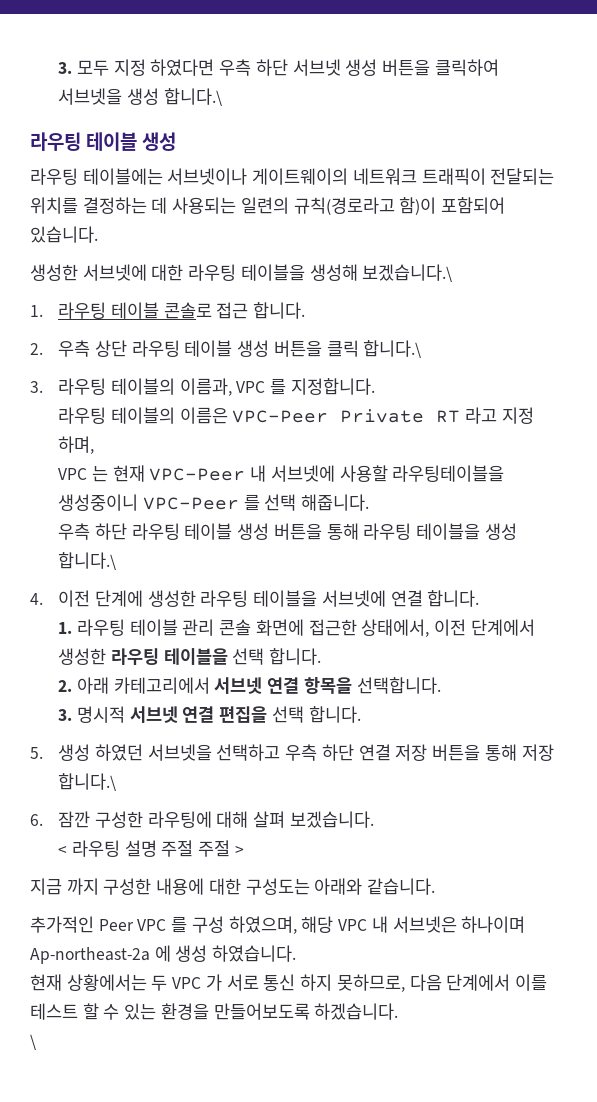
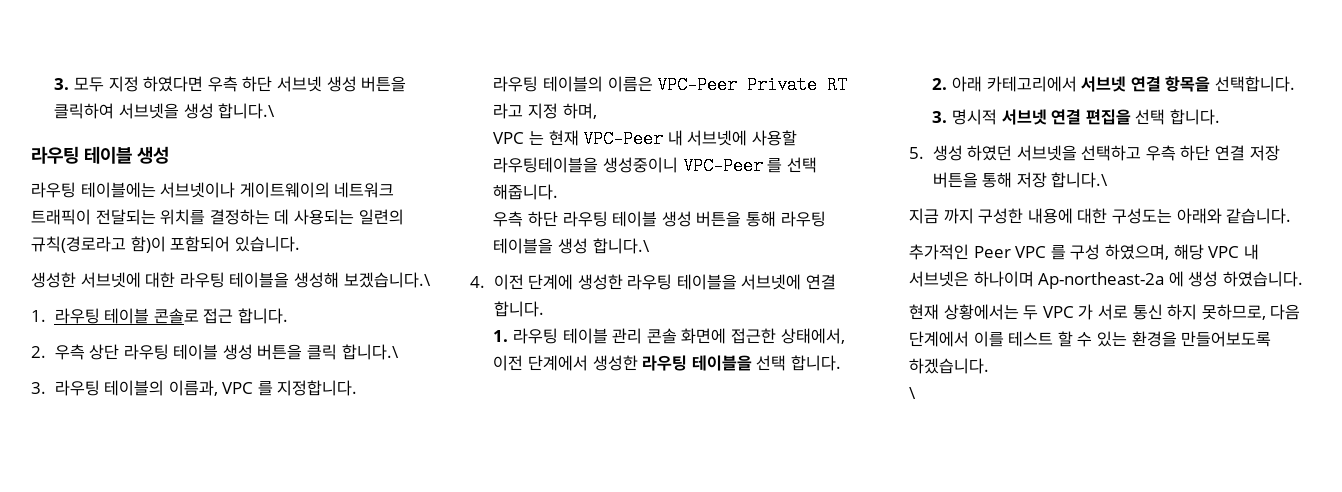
[30,811,374,828] [58,840,244,857] // 6. 잠깐 구성한 라우팅에 대해 살펴 보겠습니다. // < 라우팅 설명 주절 주절 > -> (1109, 180) none

